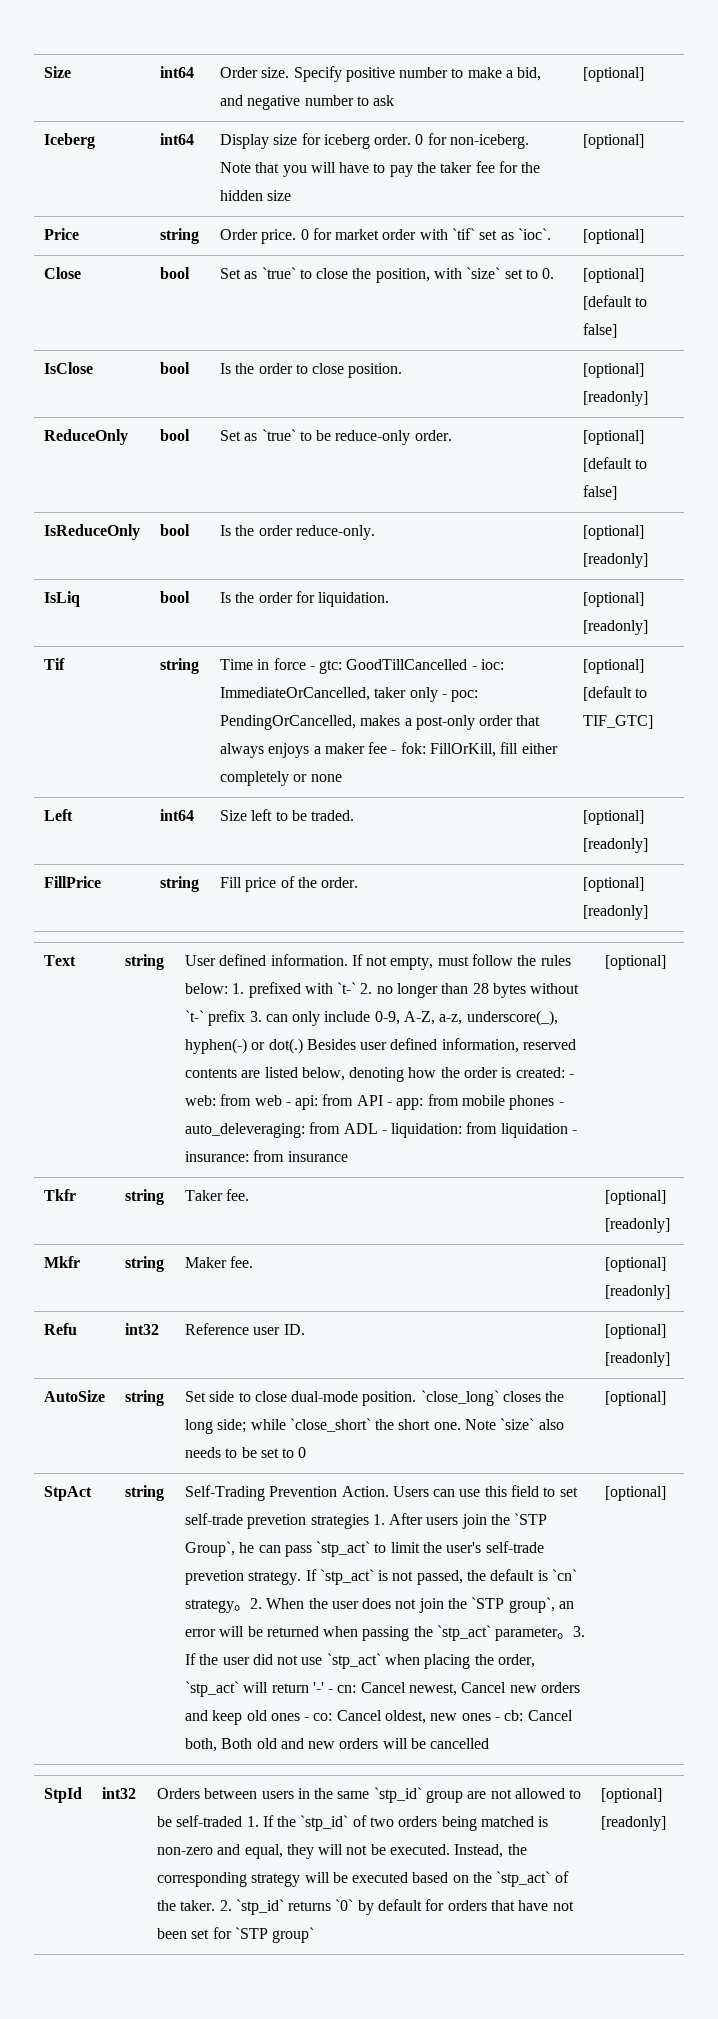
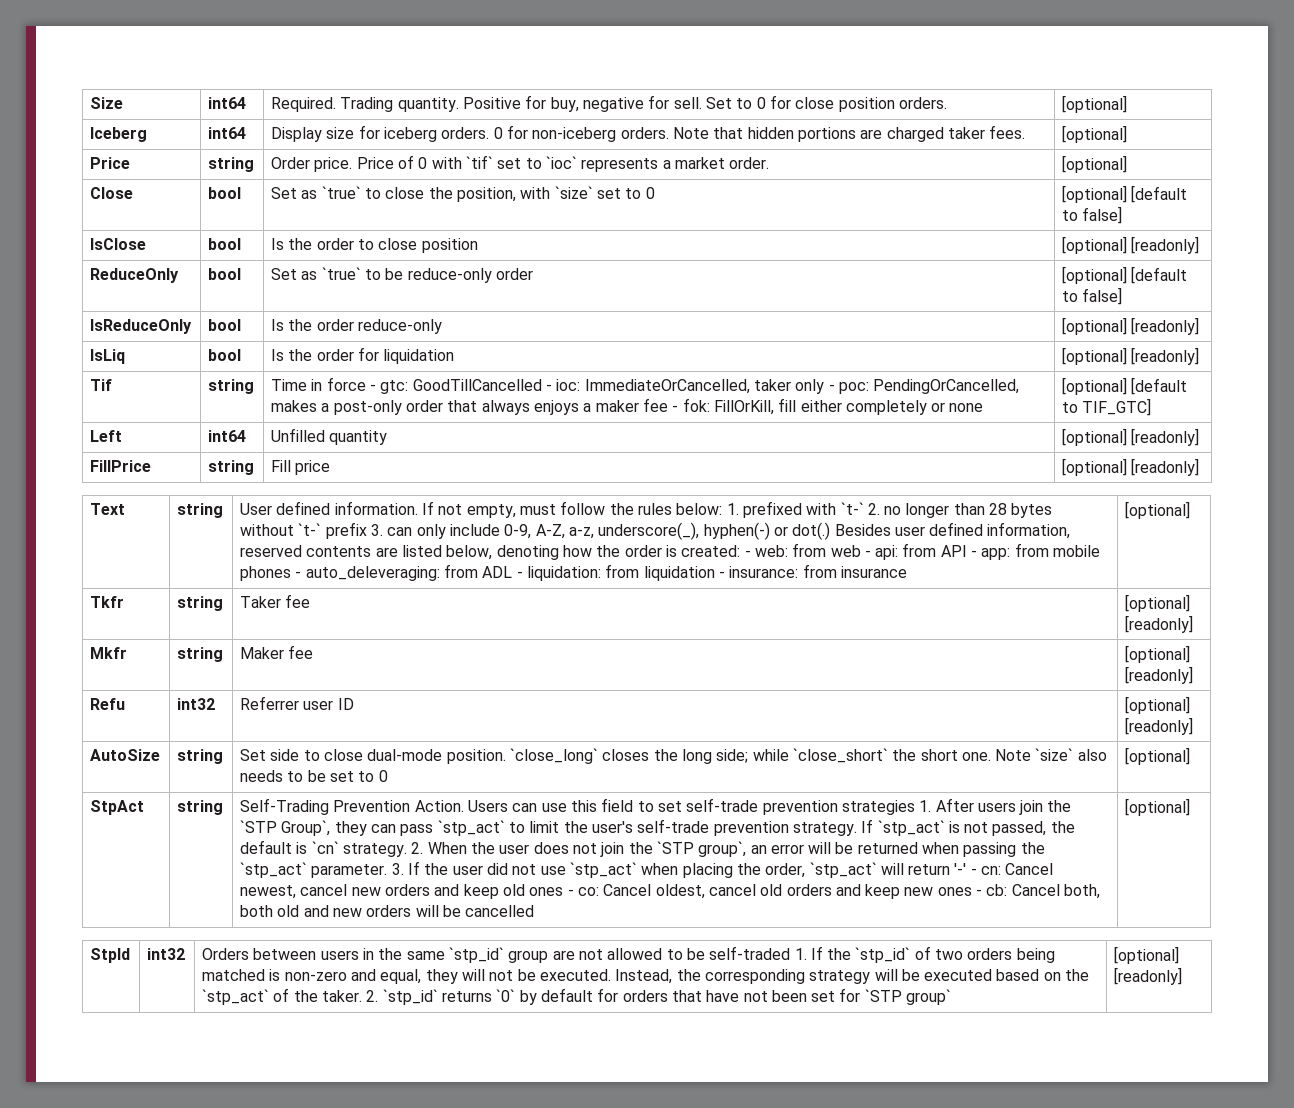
[219,66,542,82] [219,95,395,110] Order size. Specify positive number to make a bid, and negative number to ask -> [271,95,947,112] Required. Trading quantity. Positive for buy, negative for sell. Set to 0 for close position orders.
[374,133,530,149] [219,161,541,177] [219,190,292,201] order. 0 for non-iceberg. Note that you will have to pay the taker fee for the hidden size -> [441,125,1026,142] orders. 0 for non-iceberg orders. Note that hidden portions are charged taker fees.
[300,228,552,240] 0 for market order with `tif` set as `ioc`. -> [356,155,770,172] Price of 0 with `tif` set to `ioc` represents a market order.
[542,268,555,279] 0. -> [645,187,655,199] 0
[348,363,403,378] position. -> [421,238,478,253] position
[414,430,452,441] order. -> [495,268,533,280] order
[295,525,375,540] reduce-only. -> [357,319,442,334] reduce-only
[318,592,390,607] liquidation. -> [383,349,455,364] liquidation
[219,809,355,821] Size left to be traded. -> [271,428,388,445] Unfilled quantity
[280,876,359,888] of the order. -> (331, 467) none
[226,1189,250,1201] fee. -> [285,594,311,608] fee
[230,1256,254,1268] fee. -> [288,645,314,659] fee
[184,1323,305,1335] Reference user ID. -> [240,696,354,710] Referrer user ID
[247,1514,307,1529] prevetion -> [762,800,838,815] prevention
[239,1542,255,1553] he -> [334,821,367,836] they
[184,1570,244,1585] prevetion -> [713,821,789,836] prevention
[184,1599,250,1613] strategy。 -> [342,843,407,857] strategy.
[495,1627,574,1641] parameter。 -> [311,864,388,878] parameter.
[461,1682,507,1693] Cancel -> [300,884,348,896] cancel
(427, 1717) none -> [708,884,901,899] cancel old orders and keep
[221,1738,253,1749] Both -> [240,905,274,917] both

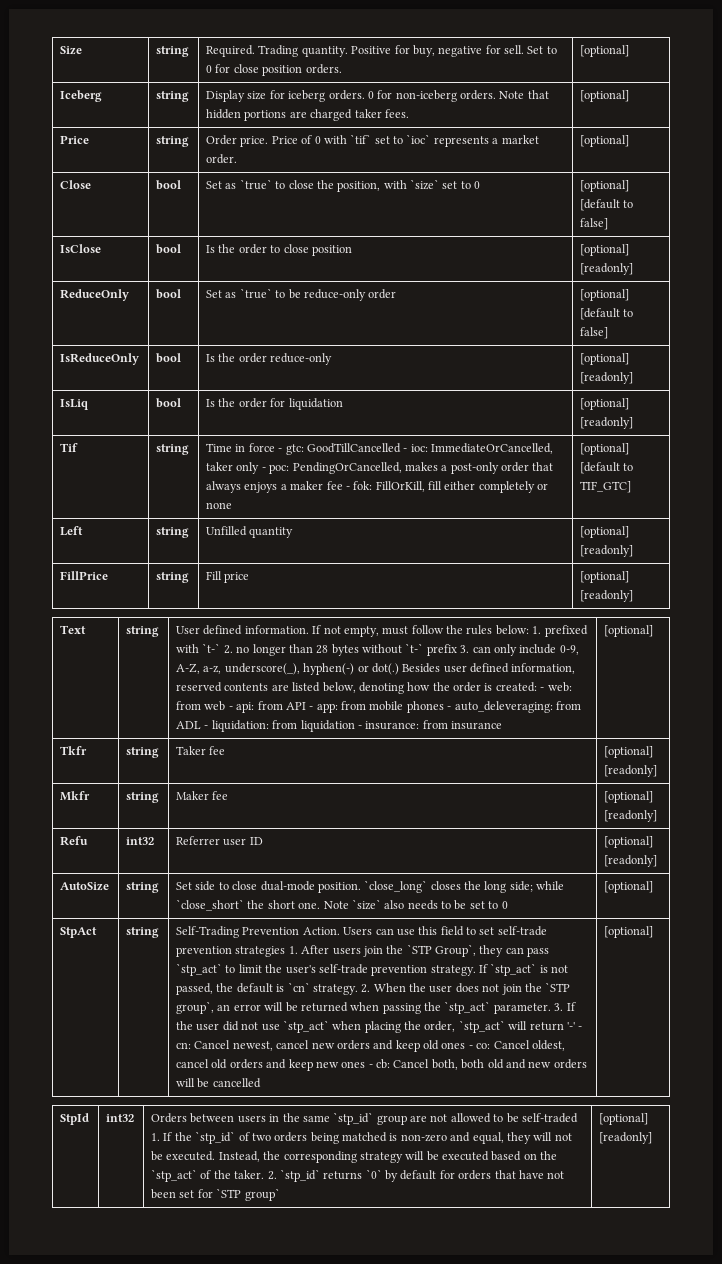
[208,97,247,109] int64 -> [156,46,190,57] string
[208,127,247,139] int64 -> [156,91,190,102] string
[208,430,247,442] int64 -> [156,527,190,538] string

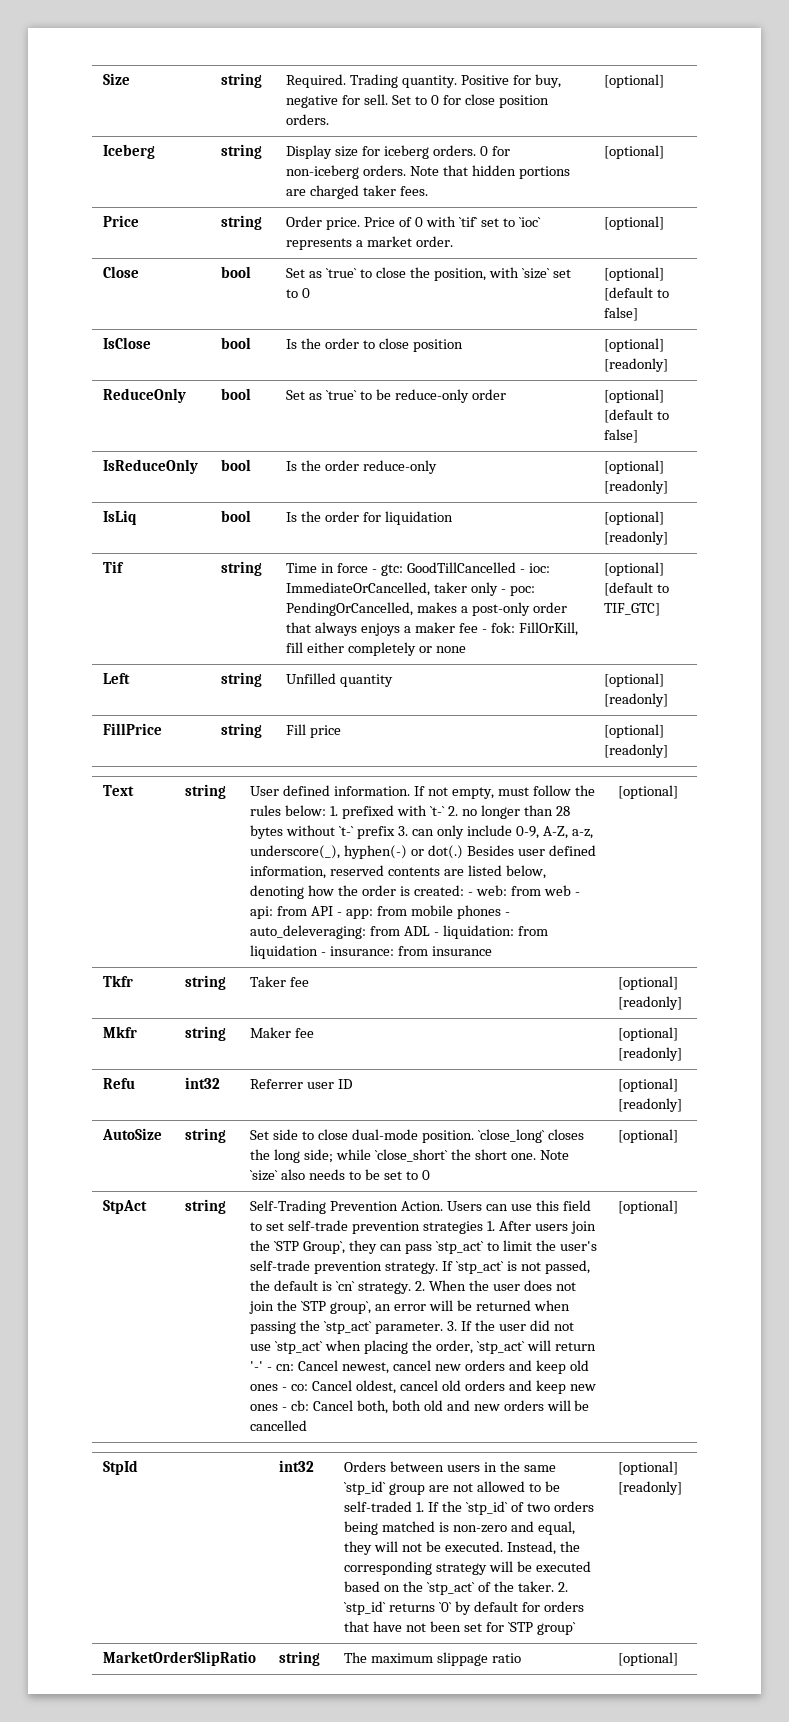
(653, 1138) none -> [103,1651,257,1666] [279,1651,321,1666] [344,1652,522,1666] [618,1652,679,1666] // MarketOrderSlipRatio | string | The maximum slippage ratio | [optional]

